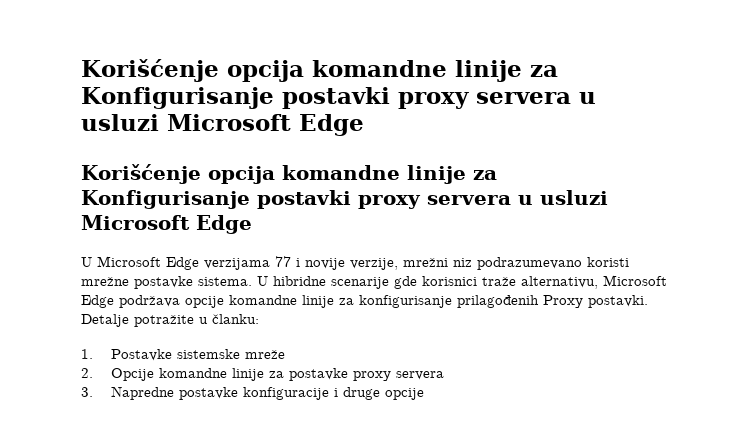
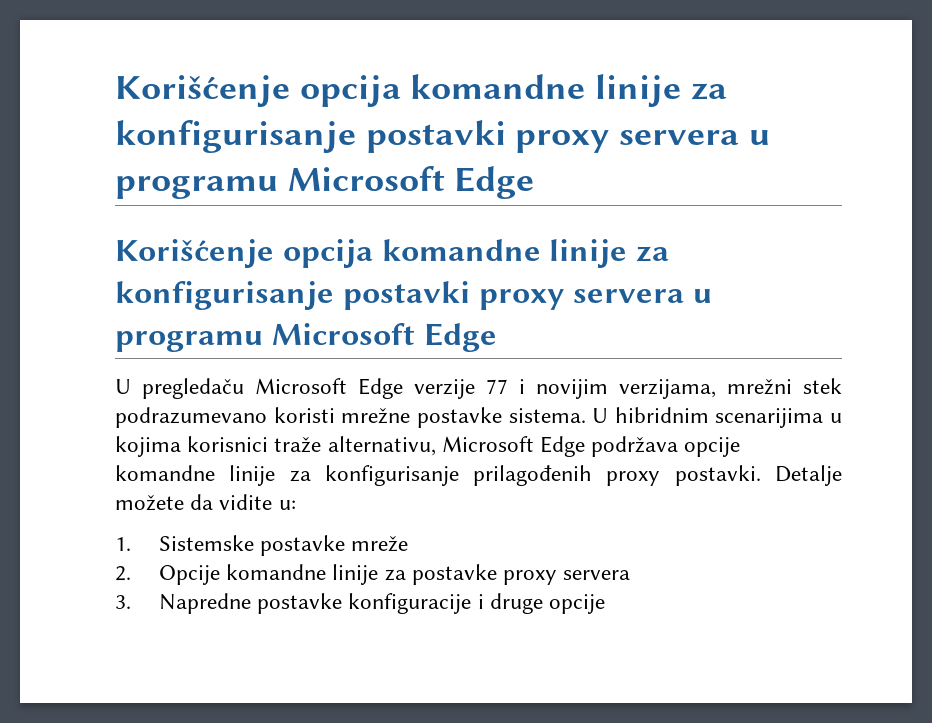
[81,59,558,82] [81,87,596,109] [81,114,159,131] Korišćenje opcija komandne linije za Konfigurisanje postavki proxy servera u usluzi -> [115,74,727,107] [115,120,770,153] [115,176,278,199] Korišćenje opcija komandne linije za konfigurisanje postavki proxy servera u programu
[81,190,608,209] Konfigurisanje postavki proxy servera u usluzi -> [115,281,713,310] [115,331,263,352] konfigurisanje postavki proxy servera u programu
[97,256,270,270] Microsoft Edge verzijama -> [142,378,475,399] pregledaču Microsoft Edge verzije
[305,258,472,270] novije verzije, mrežni niz -> [536,378,842,399] novijim verzijama, mrežni stek
[273,276,417,289] hibridne scenarije gde -> [614,407,842,428] [115,436,181,457] hibridnim scenarijima u kojima
[543,295,583,308] Proxy -> [606,471,661,486] proxy
[134,314,259,327] potražite u članku: -> [115,494,296,511] možete da vidite u:
[110,349,240,361] Postavke sistemske -> [158,535,346,556] Sistemske postavke

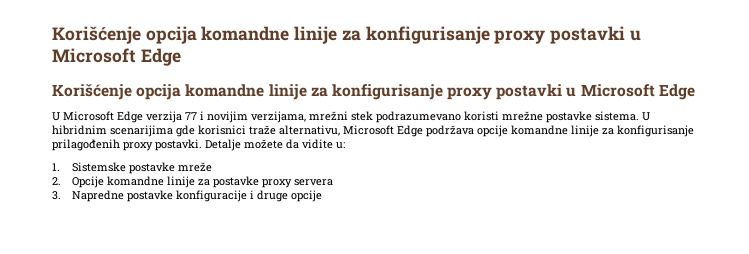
[115,74,727,107] [115,120,770,153] [115,176,278,199] Korišćenje opcija komandne linije za konfigurisanje postavki proxy servera u programu -> [52,26,641,44] Korišćenje opcija komandne linije za konfigurisanje proxy postavki u
[342,281,713,310] [115,331,263,352] postavki proxy servera u programu -> [447,84,577,100] proxy postavki u
[142,378,475,399] pregledaču Microsoft Edge verzije -> [63,111,182,123] Microsoft Edge verzija
[830,413,842,423] [115,436,181,457] u kojima -> [176,125,195,137] gde

